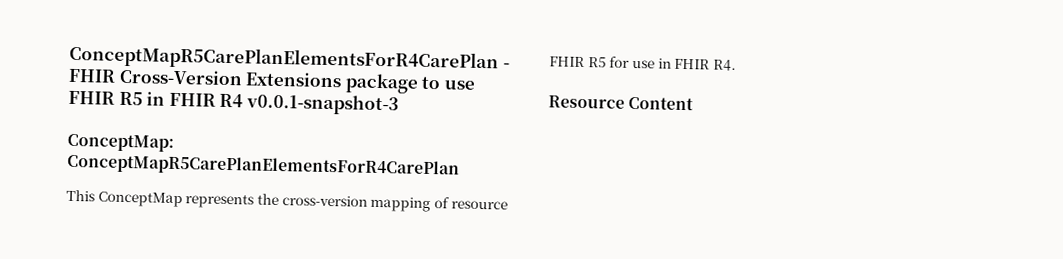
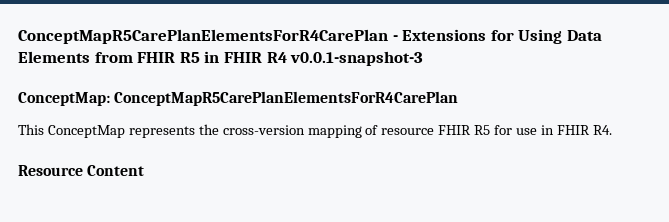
[68,68,475,94] FHIR Cross-Version Extensions package to use -> [402,29,602,44] [18,51,133,63] Extensions for Using Data Elements from

